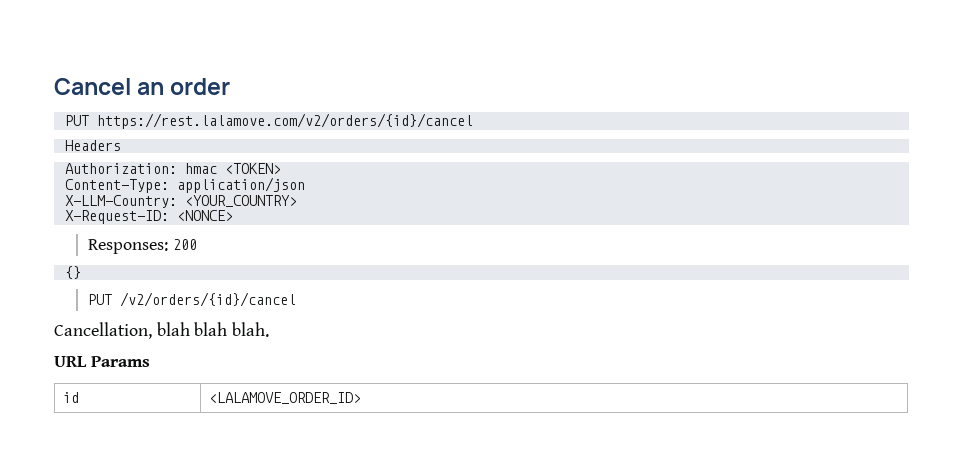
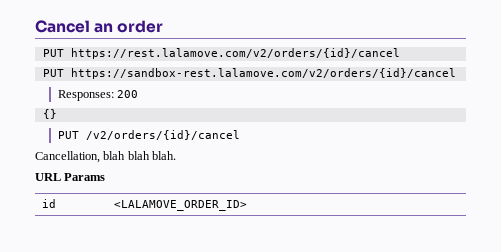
[64,140,121,151] [64,163,281,174] [64,177,305,193] [64,195,297,208] [64,210,233,224] Headers // Authorization: hmac <TOKEN> // Content-Type: application/json // X-LLM-Country: <YOUR_COUNTRY> // X-Request-ID: <NONCE> -> [42,68,456,79] PUT https://sandbox-rest.lalamove.com/v2/orders/{id}/cancel

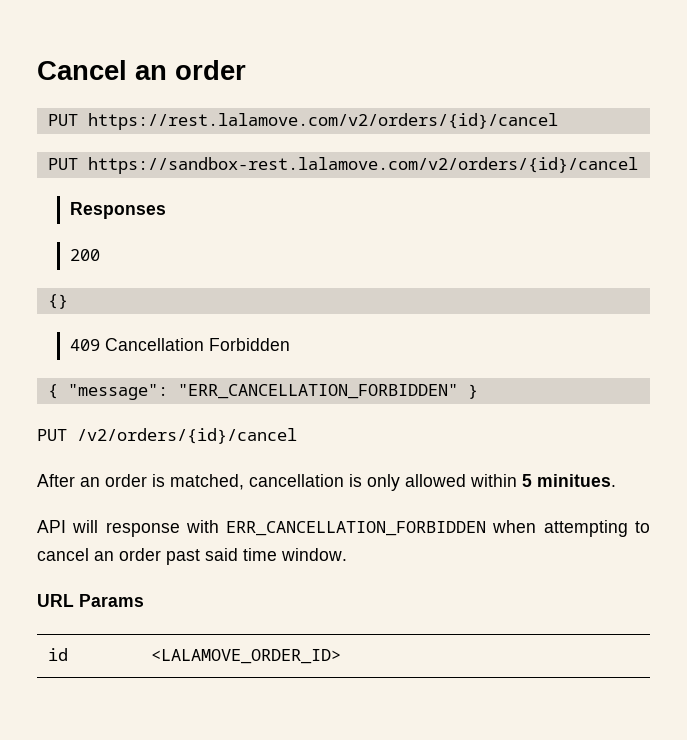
[57,90,114,101] Responses: -> [69,202,166,219] Responses //
[57,130,240,140] [35,151,177,163] PUT /v2/orders/{id}/cancel // Cancellation, blah blah blah. -> [69,338,290,351] [47,384,478,400] [37,428,297,444] [37,474,616,491] [37,520,650,537] [37,548,347,565] 409 Cancellation Forbidden // { "message": "ERR_CANCELLATION_FORBIDDEN" } // PUT /v2/orders/{id}/cancel // After an order is matched, cancellation is only allowed within 5 minitues. // API will response with ERR_CANCELLATION_FORBIDDEN when attempting to cancel an order past said time window.

